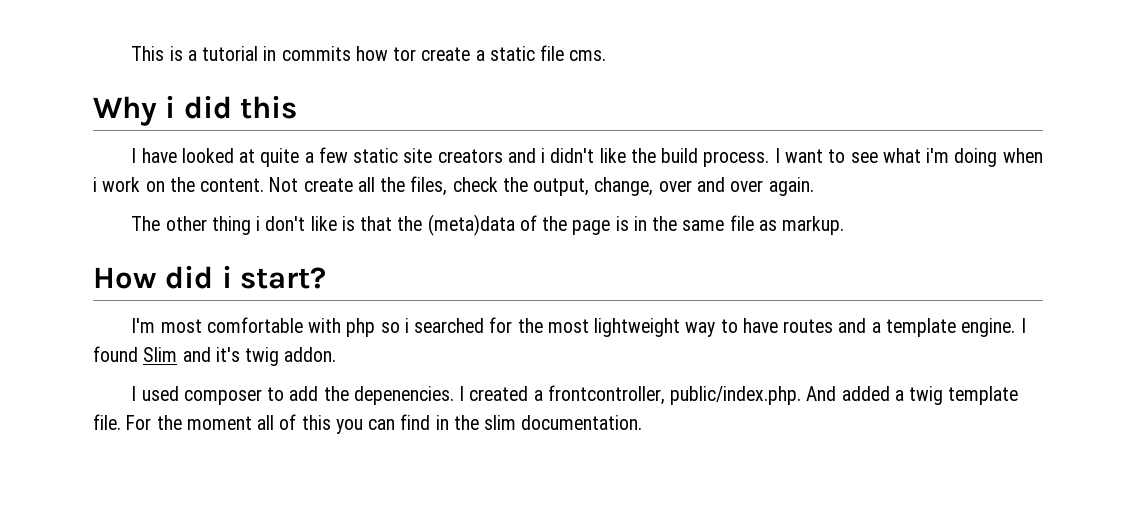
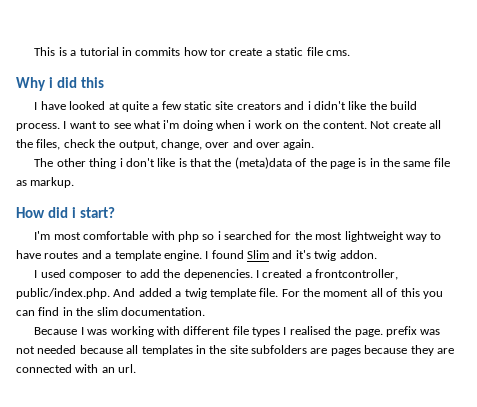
(643, 422) none -> [34,326,441,337] [16,345,454,356] [16,364,137,373] // Because I was working with different file types I realised the page. prefix was not needed because all templates in the site subfolders are pages because they are connected with an url.

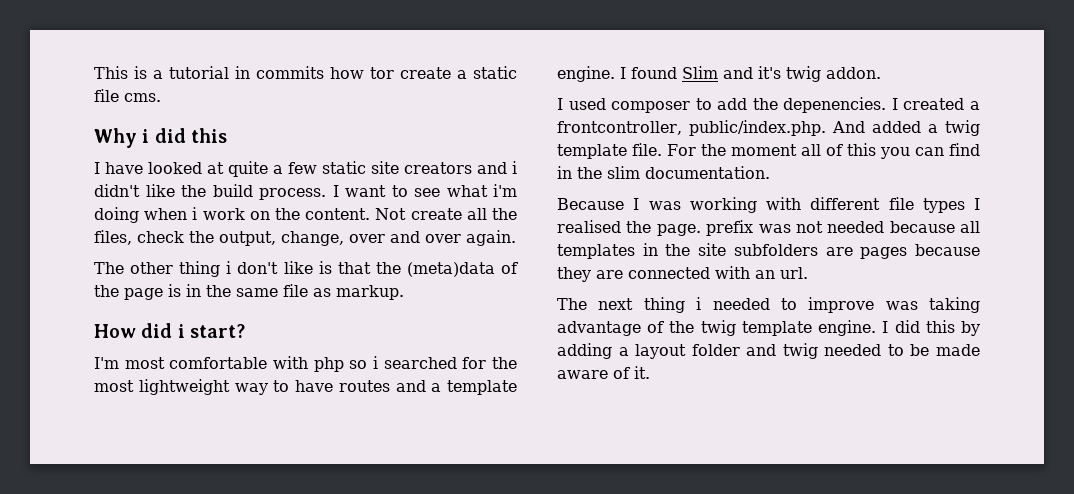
(137, 368) none -> [557,297,980,313] [557,320,980,336] [557,343,980,359] [557,366,650,379] // The next thing i needed to improve was taking advantage of the twig template engine. I did this by adding a layout folder and twig needed to be made aware of it.

